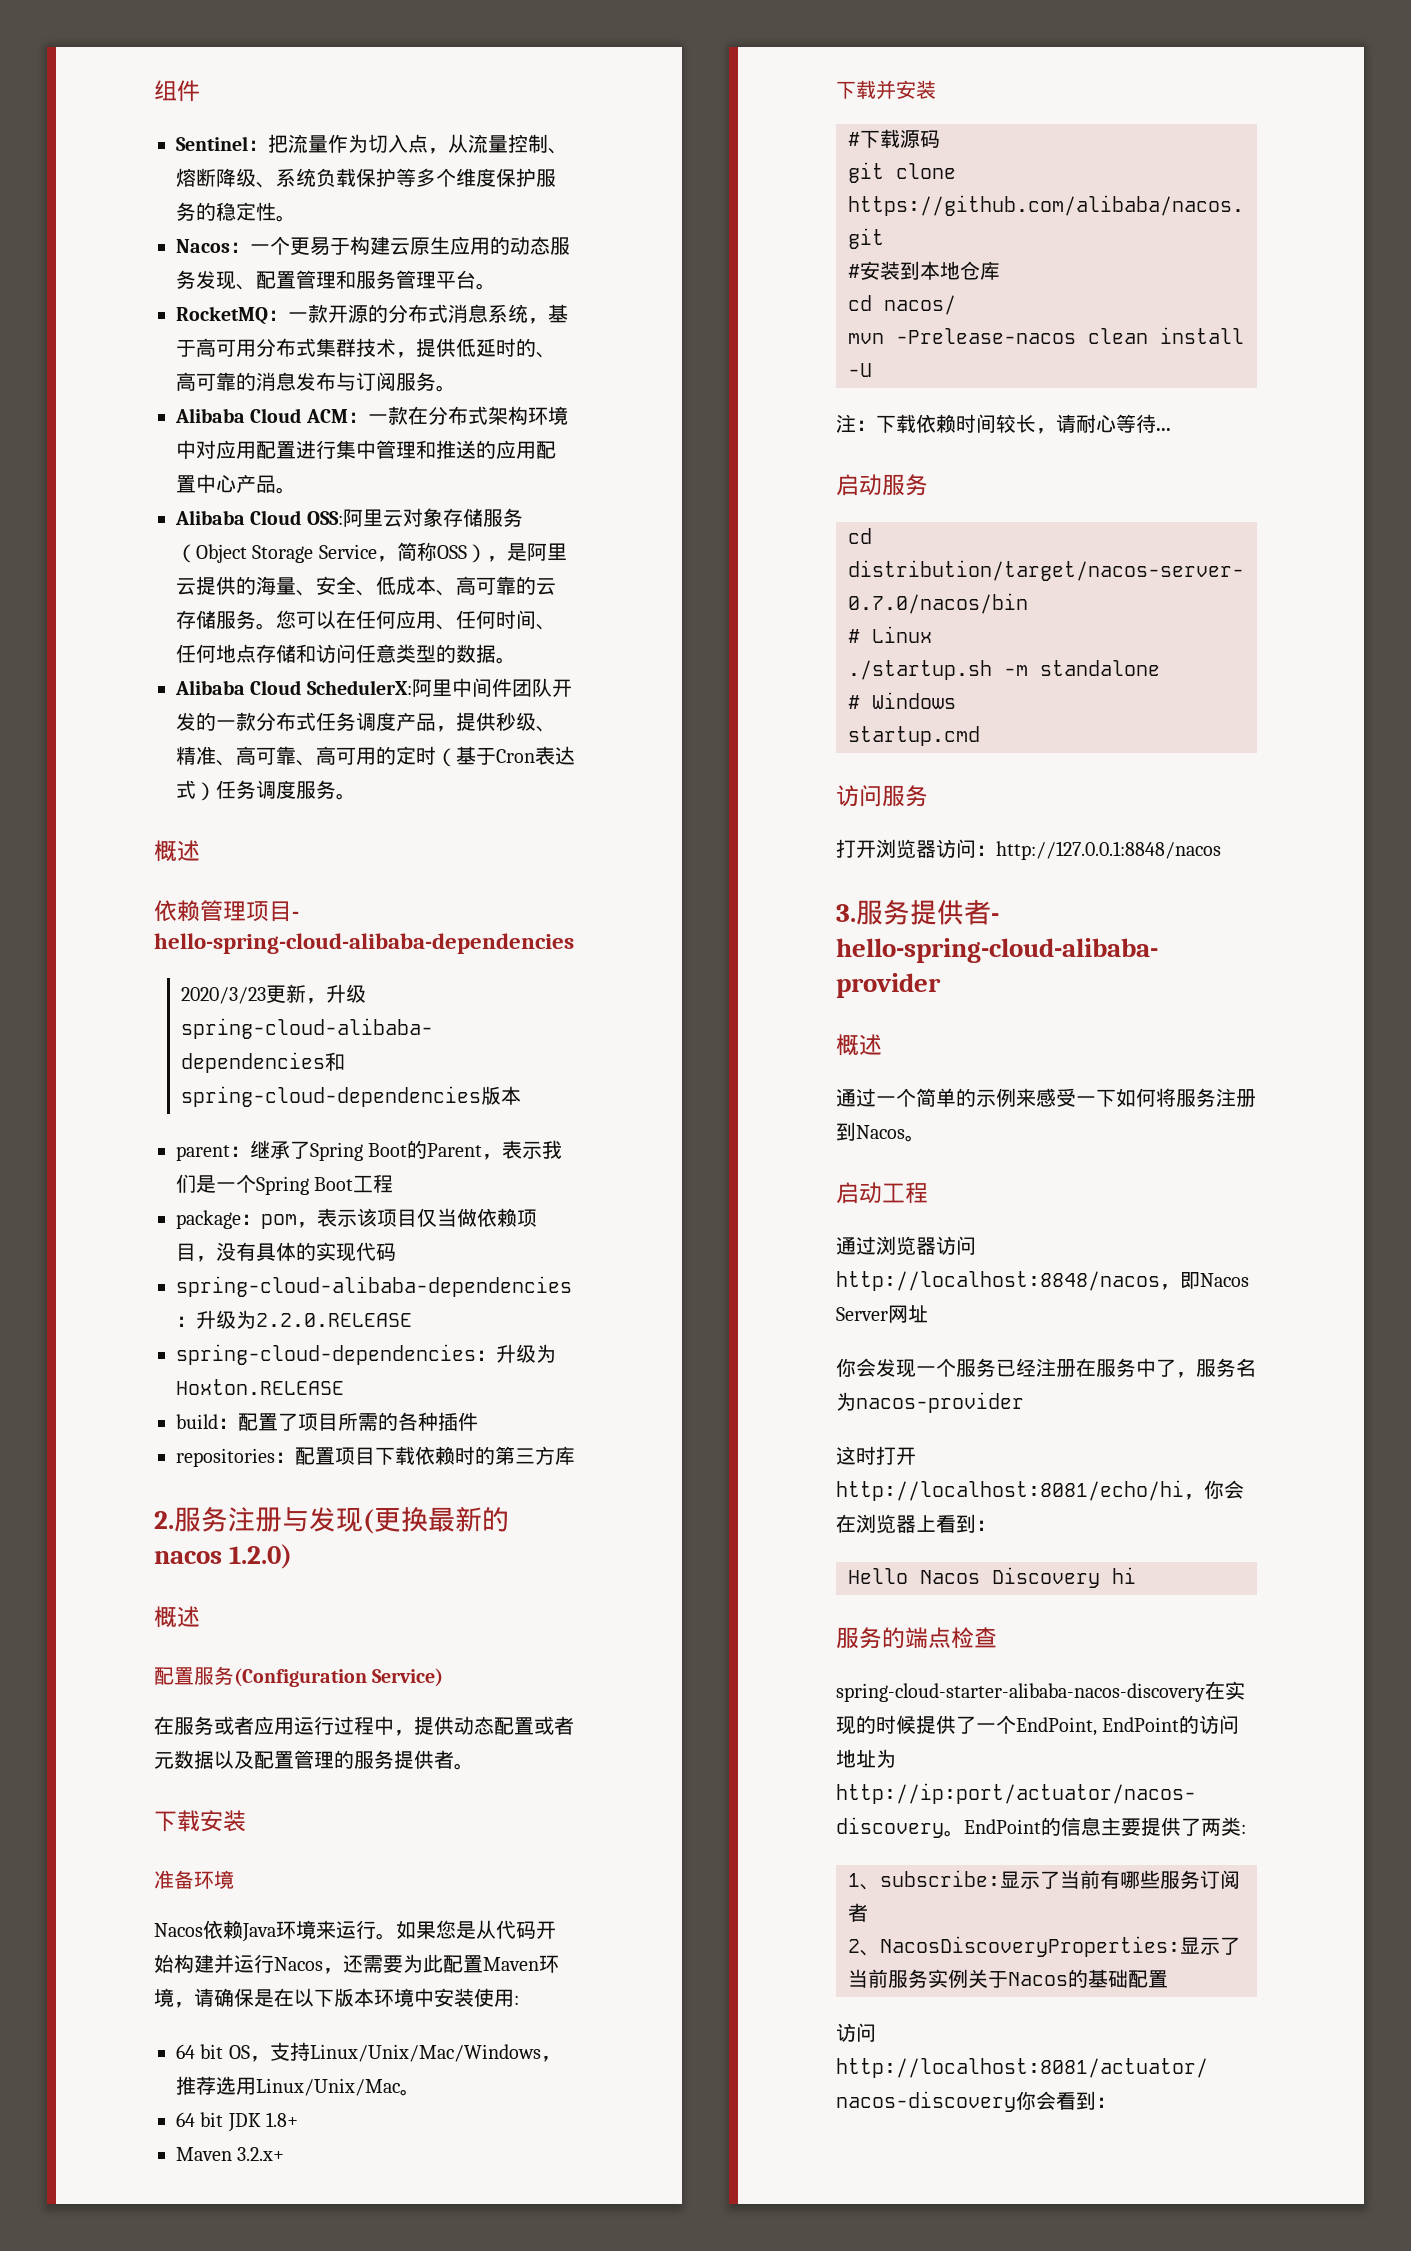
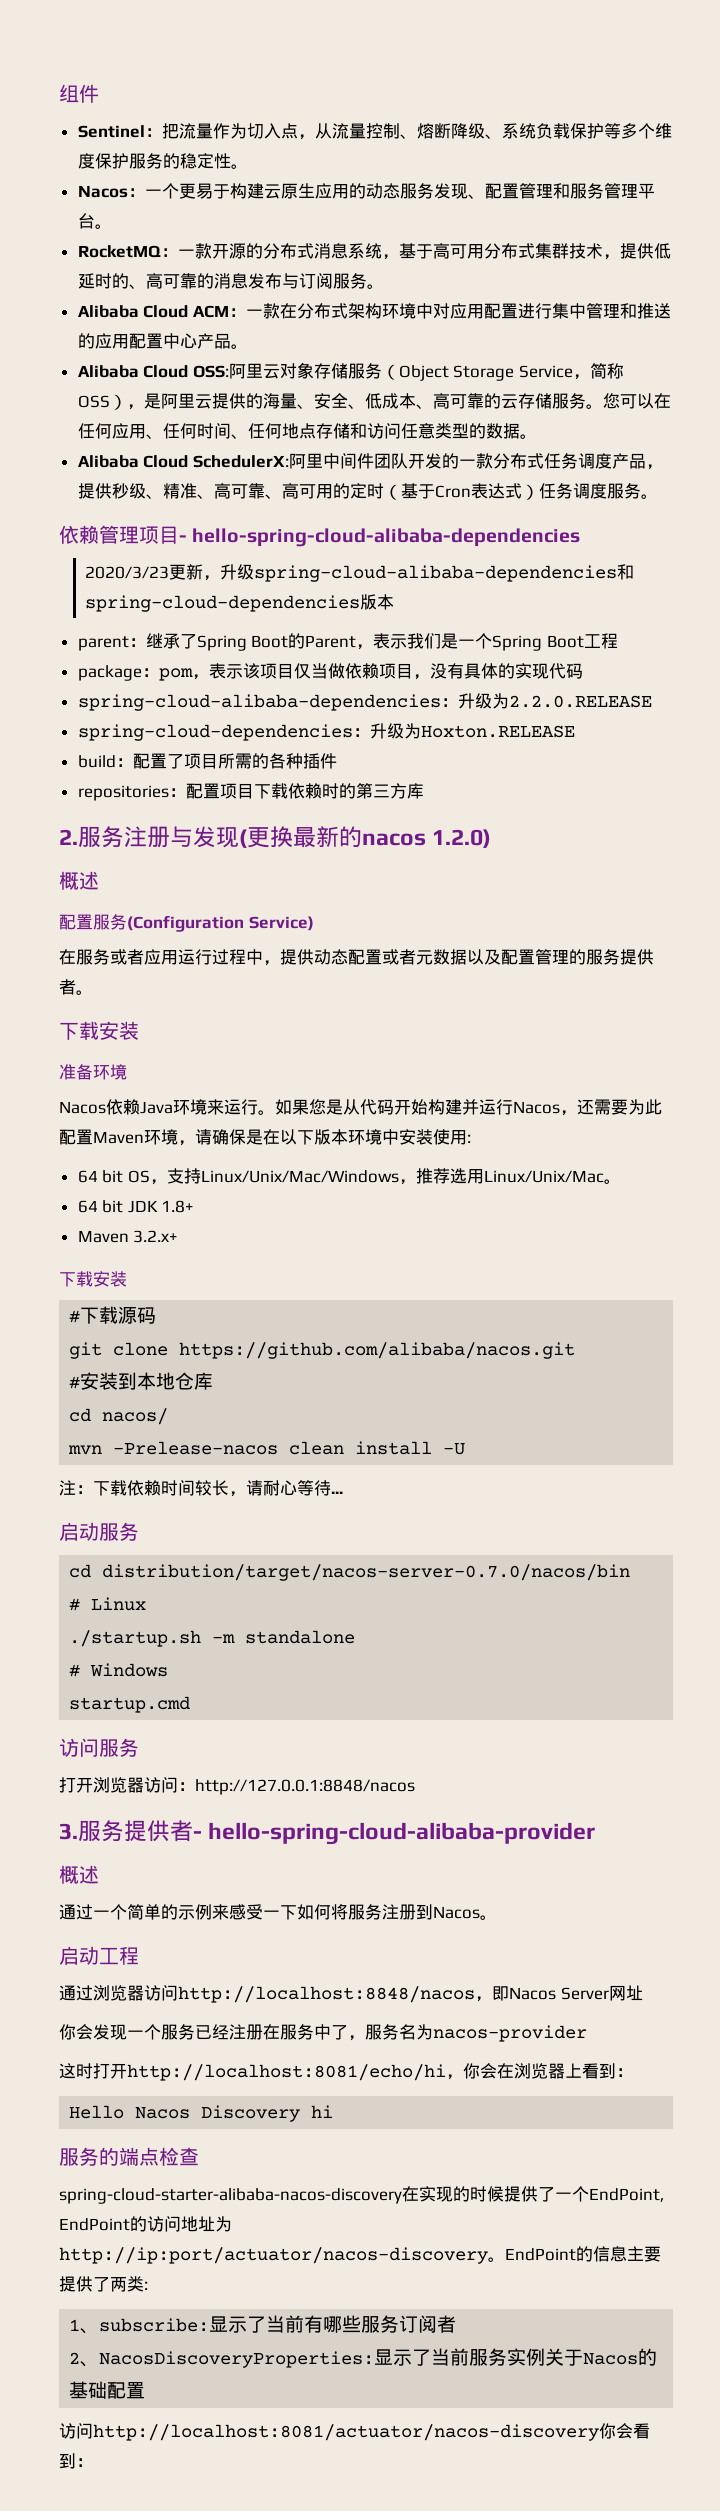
[154,840,200,862] // 概述 -> (658, 496) none
[876,80,896,100] 并 -> (93, 1279) none

